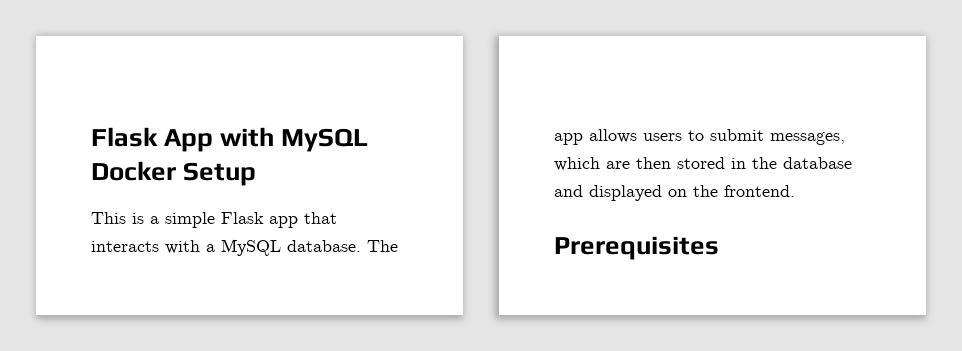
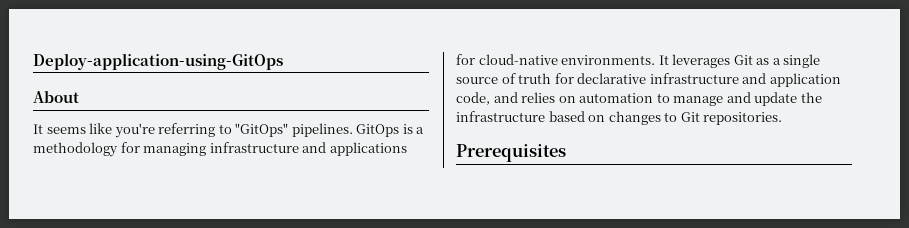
[91,127,369,152] [91,161,257,186] [91,212,337,228] [91,239,398,256] [554,129,845,145] [554,157,852,171] [554,185,795,201] Flask App with MySQL Docker Setup // This is a simple Flask app that interacts with a MySQL database. The app allows users to submit messages, which are then stored in the database and displayed on the frontend. -> [33,53,283,70] [33,91,79,103] [33,123,425,138] [33,142,407,157] [456,54,821,68] [456,73,841,87] [456,92,822,106] [456,111,783,125] Deploy-application-using-GitOps // About // It seems like you're referring to "GitOps" pipelines. GitOps is a methodology for managing infrastructure and applications for cloud-native environments. It leverages Git as a single source of truth for declarative infrastructure and application code, and relies on automation to manage and update the infrastructure based on changes to Git repositories.

